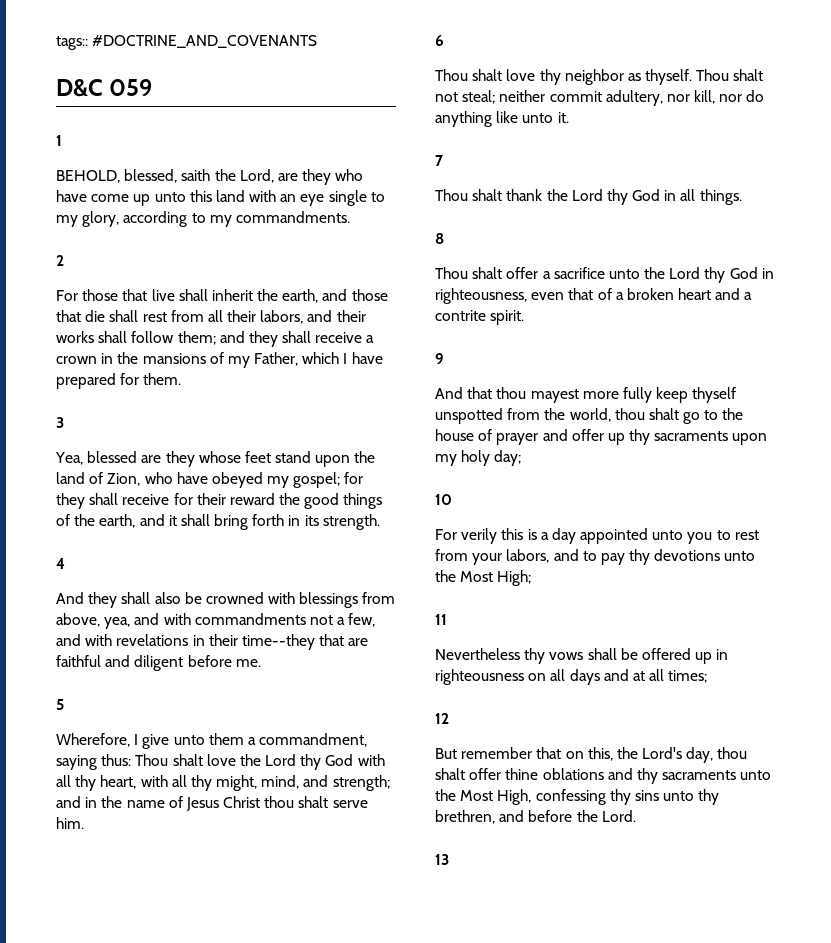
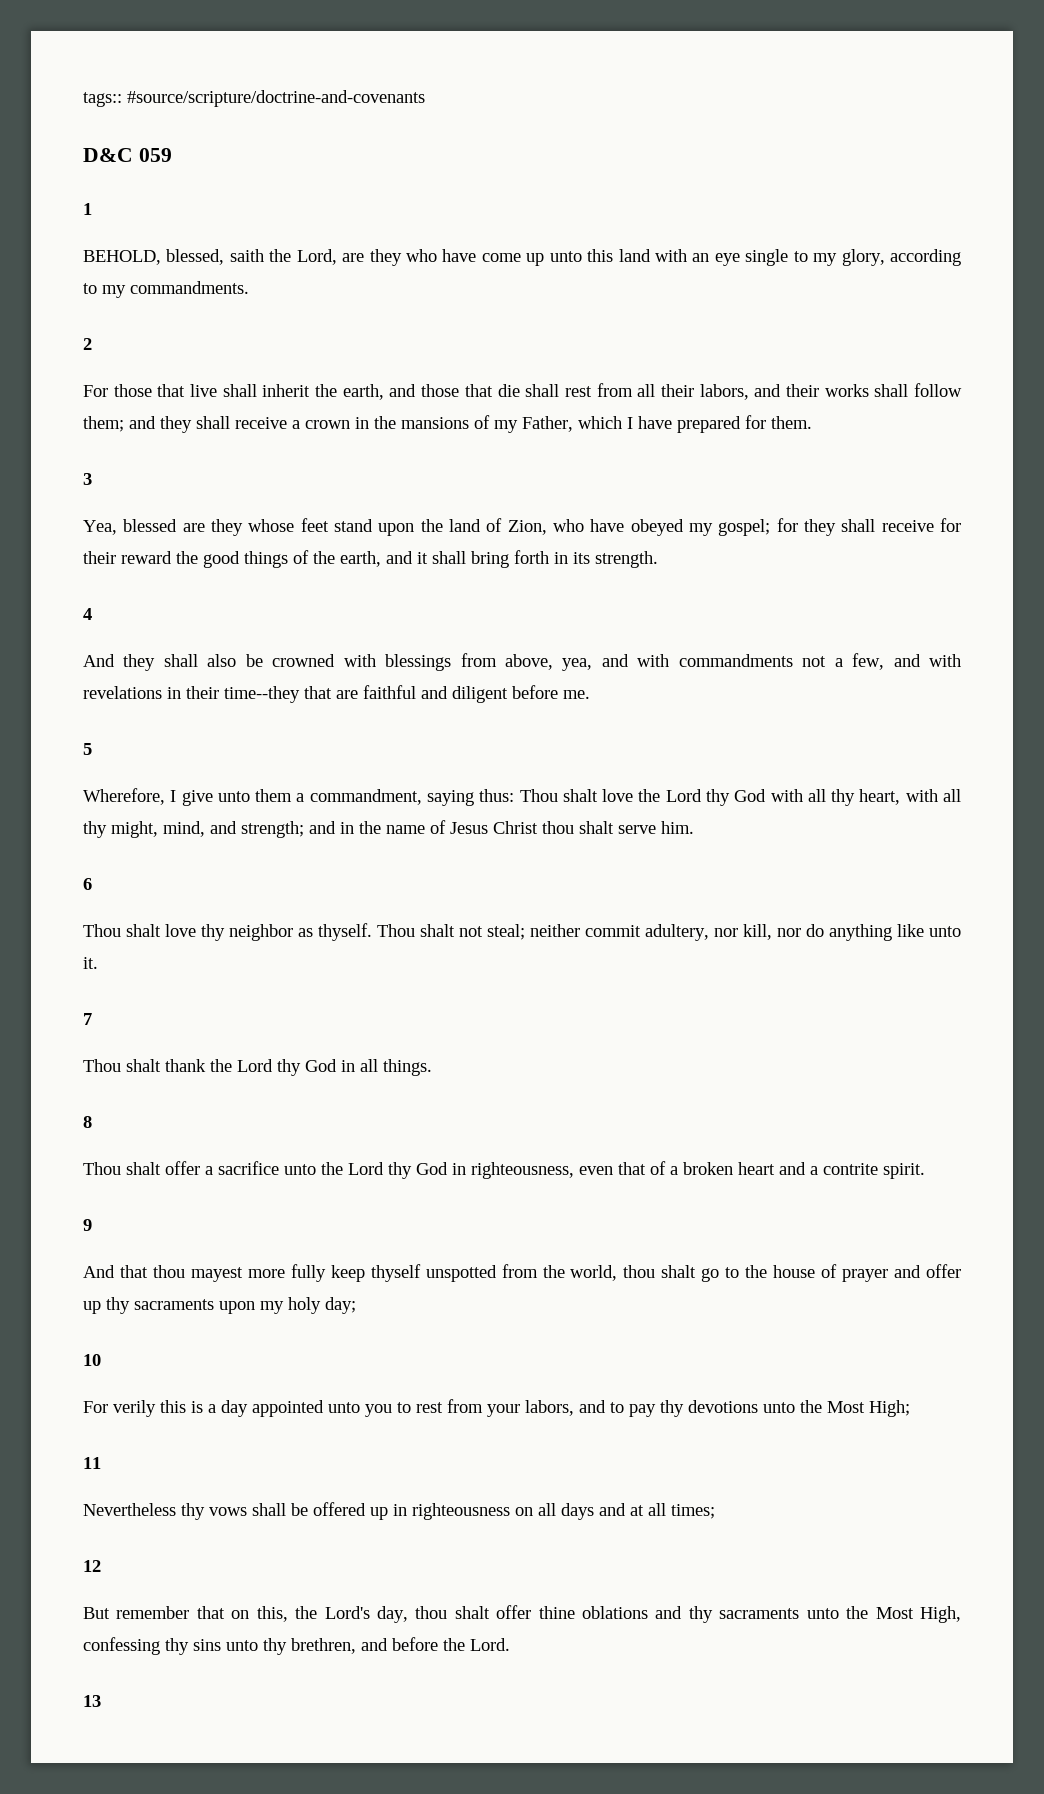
[92,35,318,48] #DOCTRINE_AND_COVENANTS -> [127,90,425,107] #source/scripture/doctrine-and-covenants

